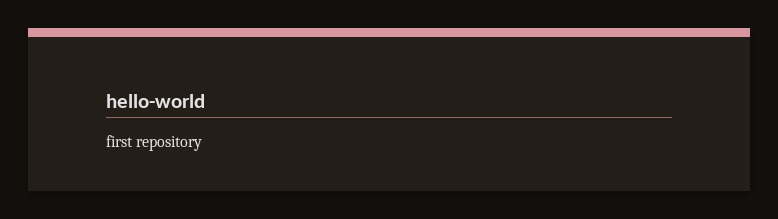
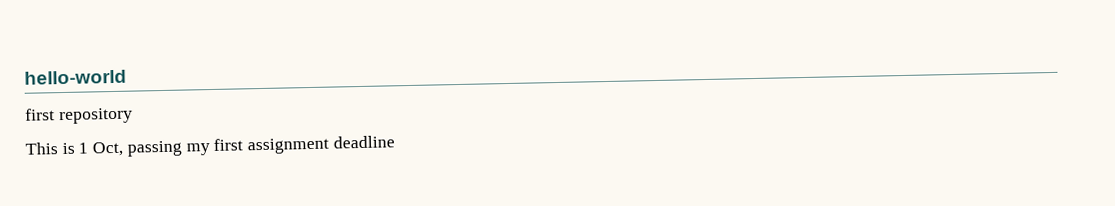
(203, 143) none -> [25,135,395,157] // This is 1 Oct, passing my first assignment deadline

